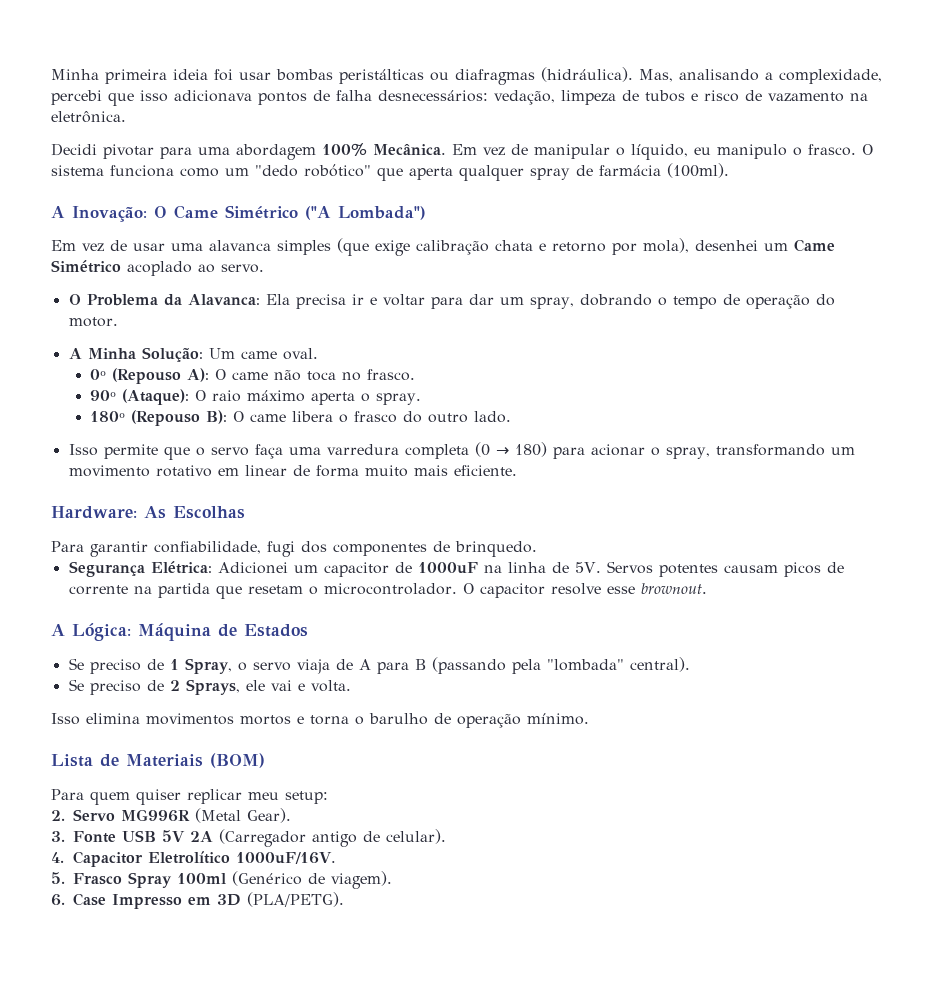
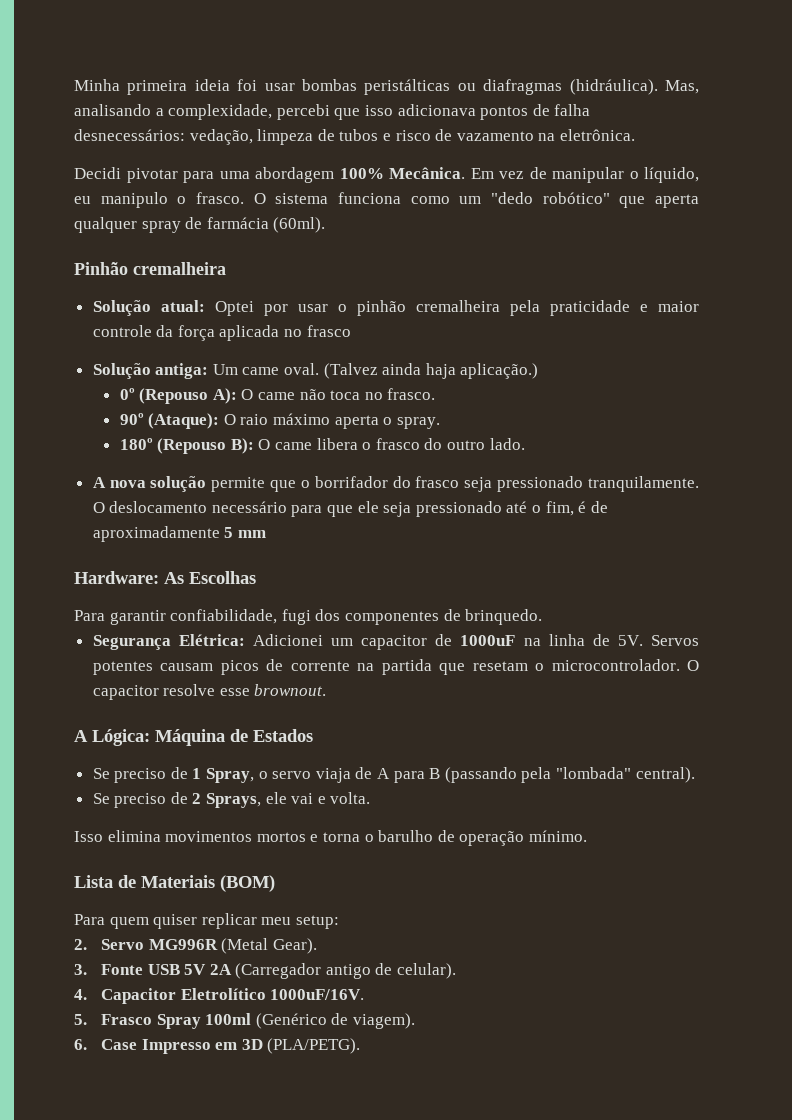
[667,163,729,178] [51,205,426,222] [51,238,835,256] [51,260,264,276] [68,294,835,309] [68,317,118,327] [68,347,203,362] (100ml). // A Inovação: O Came Simétrico ("A Lombada") // Em vez de usar uma alavanca simples (que exige calibração chata e retorno por mola), desenhei um Came Simétrico acoplado ao servo. // O Problema da Alavanca: Ela precisa ir e voltar para dar um spray, dobrando o tempo de operação do motor. // A Minha Solução: -> [273,217,326,233] [74,262,226,275] [92,300,699,316] [92,325,351,341] [92,363,209,379] (60ml). // Pinhão cremalheira // Solução atual: Optei por usar o pinhão cremalheira pela praticidade e maior controle da força aplicada no frasco // Solução antiga:
(318, 354) none -> [323,363,539,379] (Talvez ainda haja aplicação.)
[68,442,855,460] [68,465,517,477] Isso permite que o servo faça uma varredura completa (0 → 180) para acionar o spray, transformando um movimento rotativo em linear de forma muito mais eficiente. -> [92,476,699,492] [92,501,608,517] [92,526,266,542] A nova solução permite que o borrifador do frasco seja pressionado tranquilamente. O deslocamento necessário para que ele seja pressionado até o fim, é de aproximadamente 5 mm

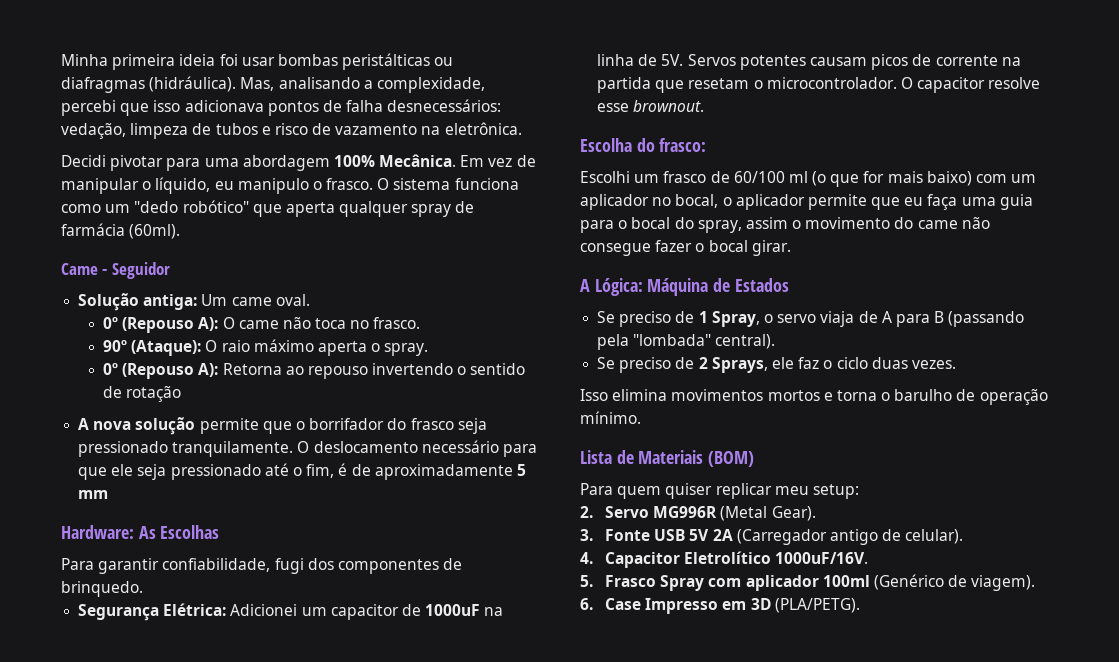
[74,262,226,275] [92,300,699,316] [92,325,351,341] Pinhão cremalheira // Solução atual: Optei por usar o pinhão cremalheira pela praticidade e maior controle da força aplicada no frasco -> [61,262,170,279] Came - Seguidor
[323,363,539,379] (Talvez ainda haja aplicação.) -> (310, 300) none
[119,438,525,454] 180º (Repouso B): O came libera o frasco do outro lado. -> [102,363,526,379] [102,386,182,402] 0º (Repouso A): Retorna ao repouso invertendo o sentido de rotação
(327, 690) none -> [580,138,707,152] [580,171,1037,187] [580,194,1033,210] [580,217,990,233] [580,240,791,256] // Escolha do frasco: // Escolhi um frasco de 60/100 ml (o que for mais baixo) com um aplicador no bocal, o aplicador permite que eu faça uma guia para o bocal do spray, assim o movimento do came não consegue fazer o bocal girar.
[291,792,371,804] vai e volta. -> [798,357,956,369] faz o ciclo duas vezes.
(201, 1021) none -> [708,575,819,591] com aplicador

